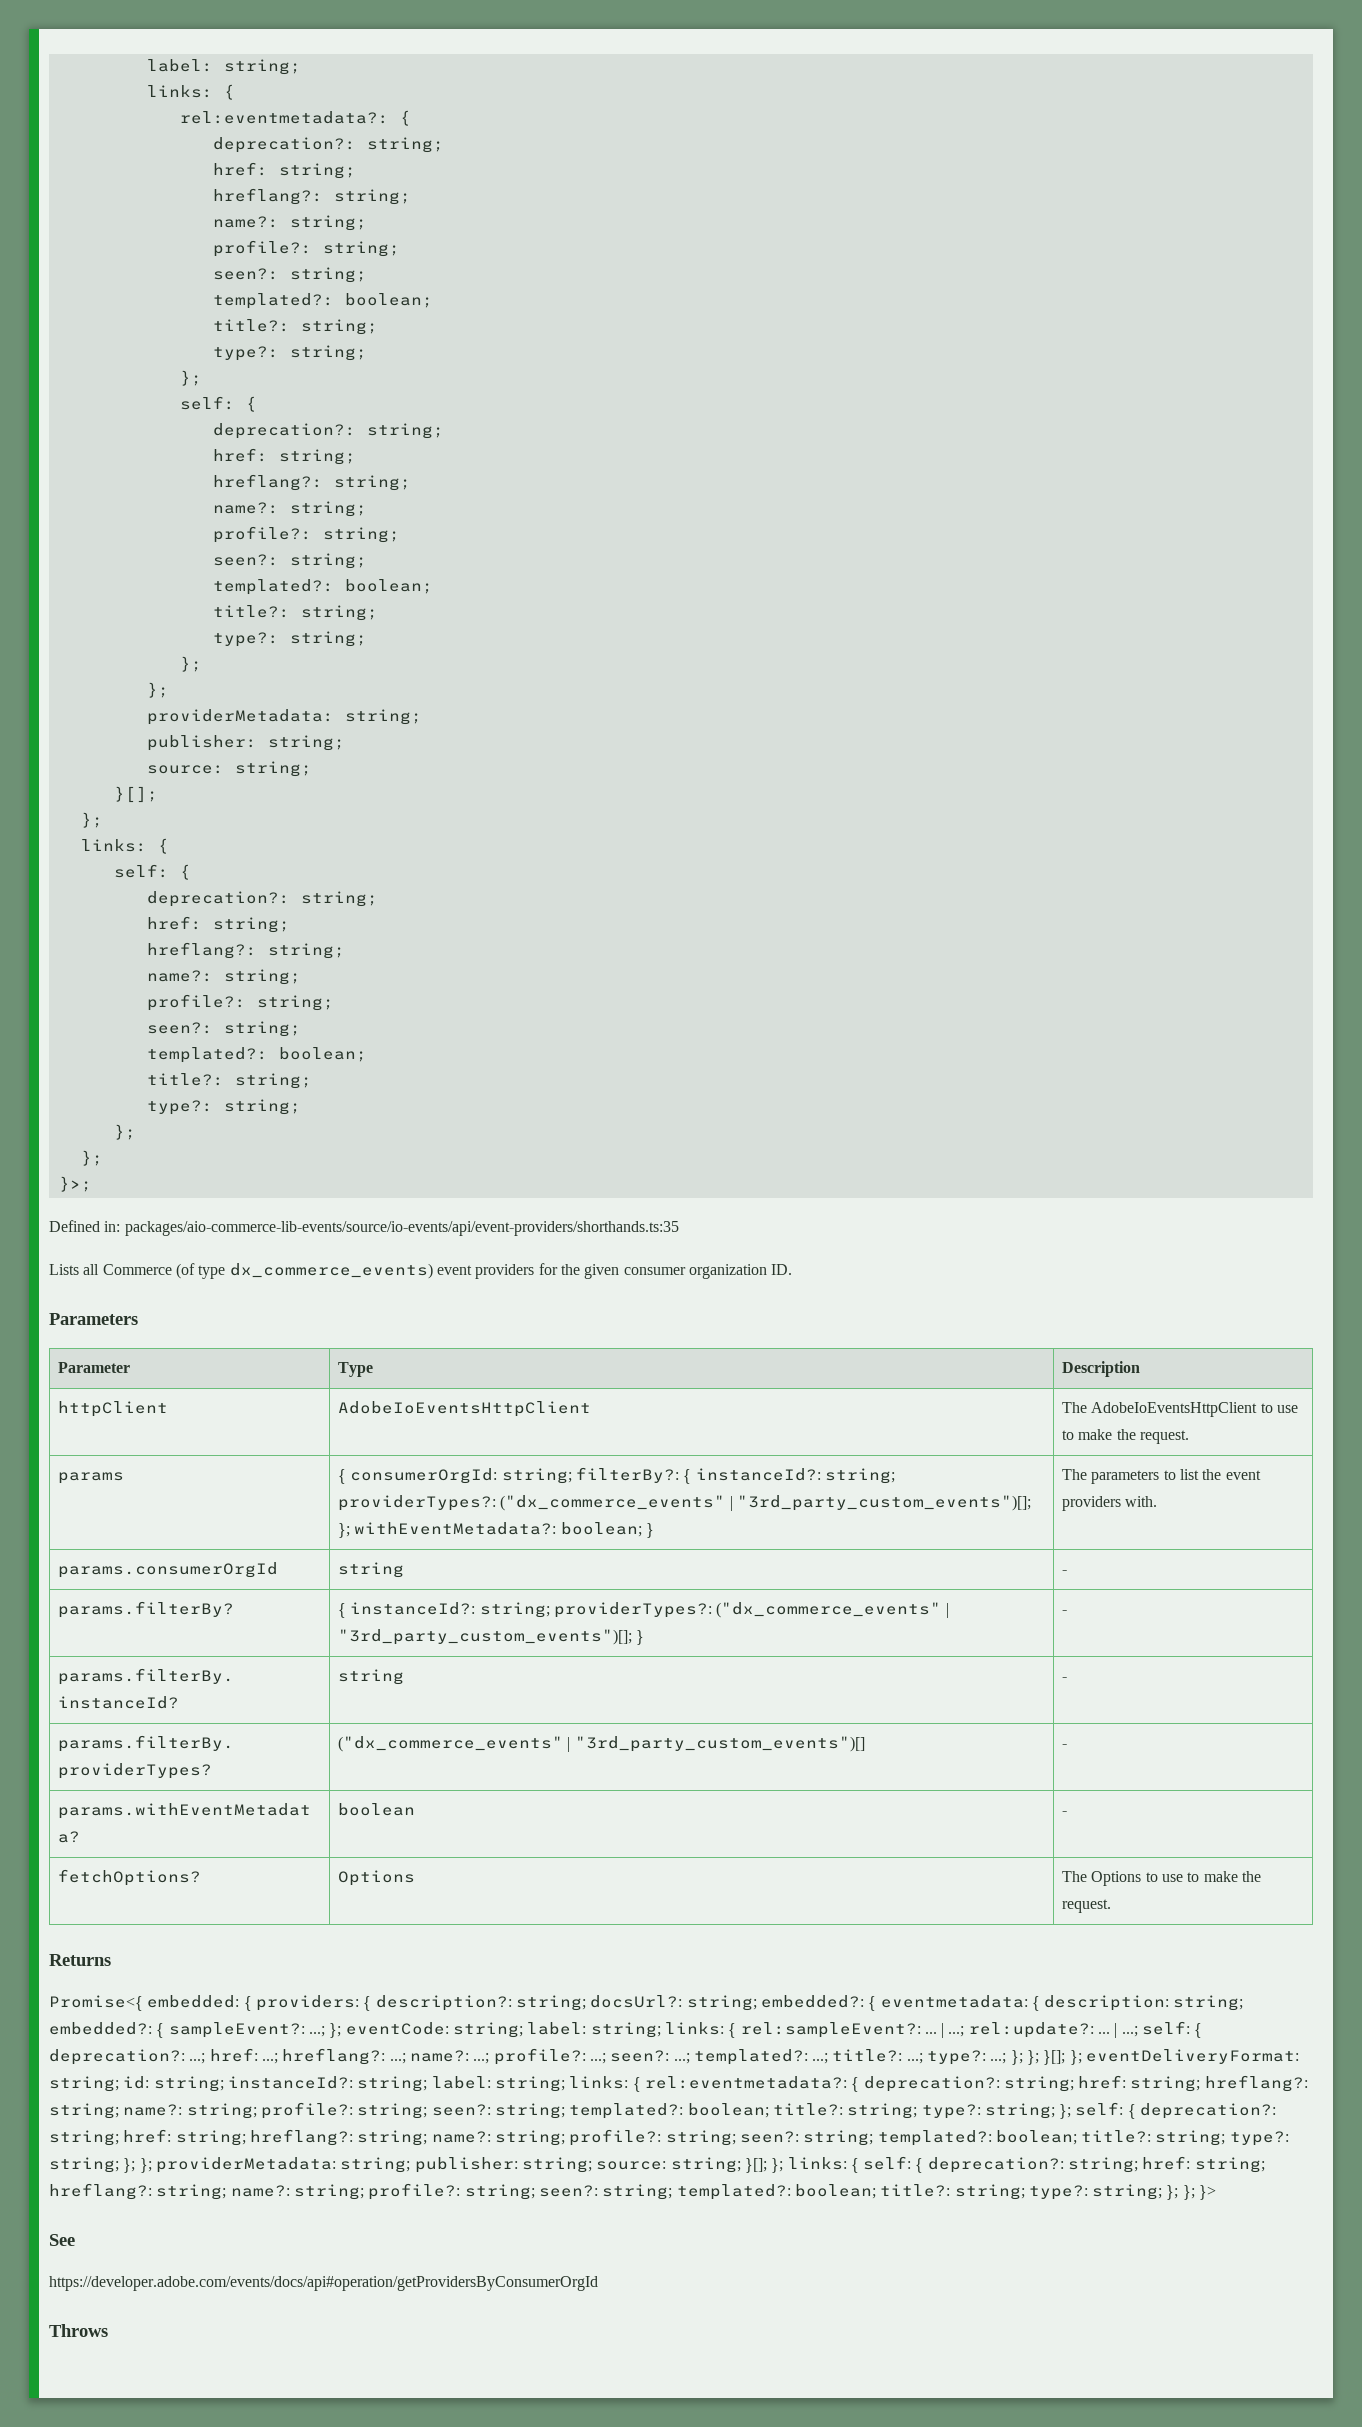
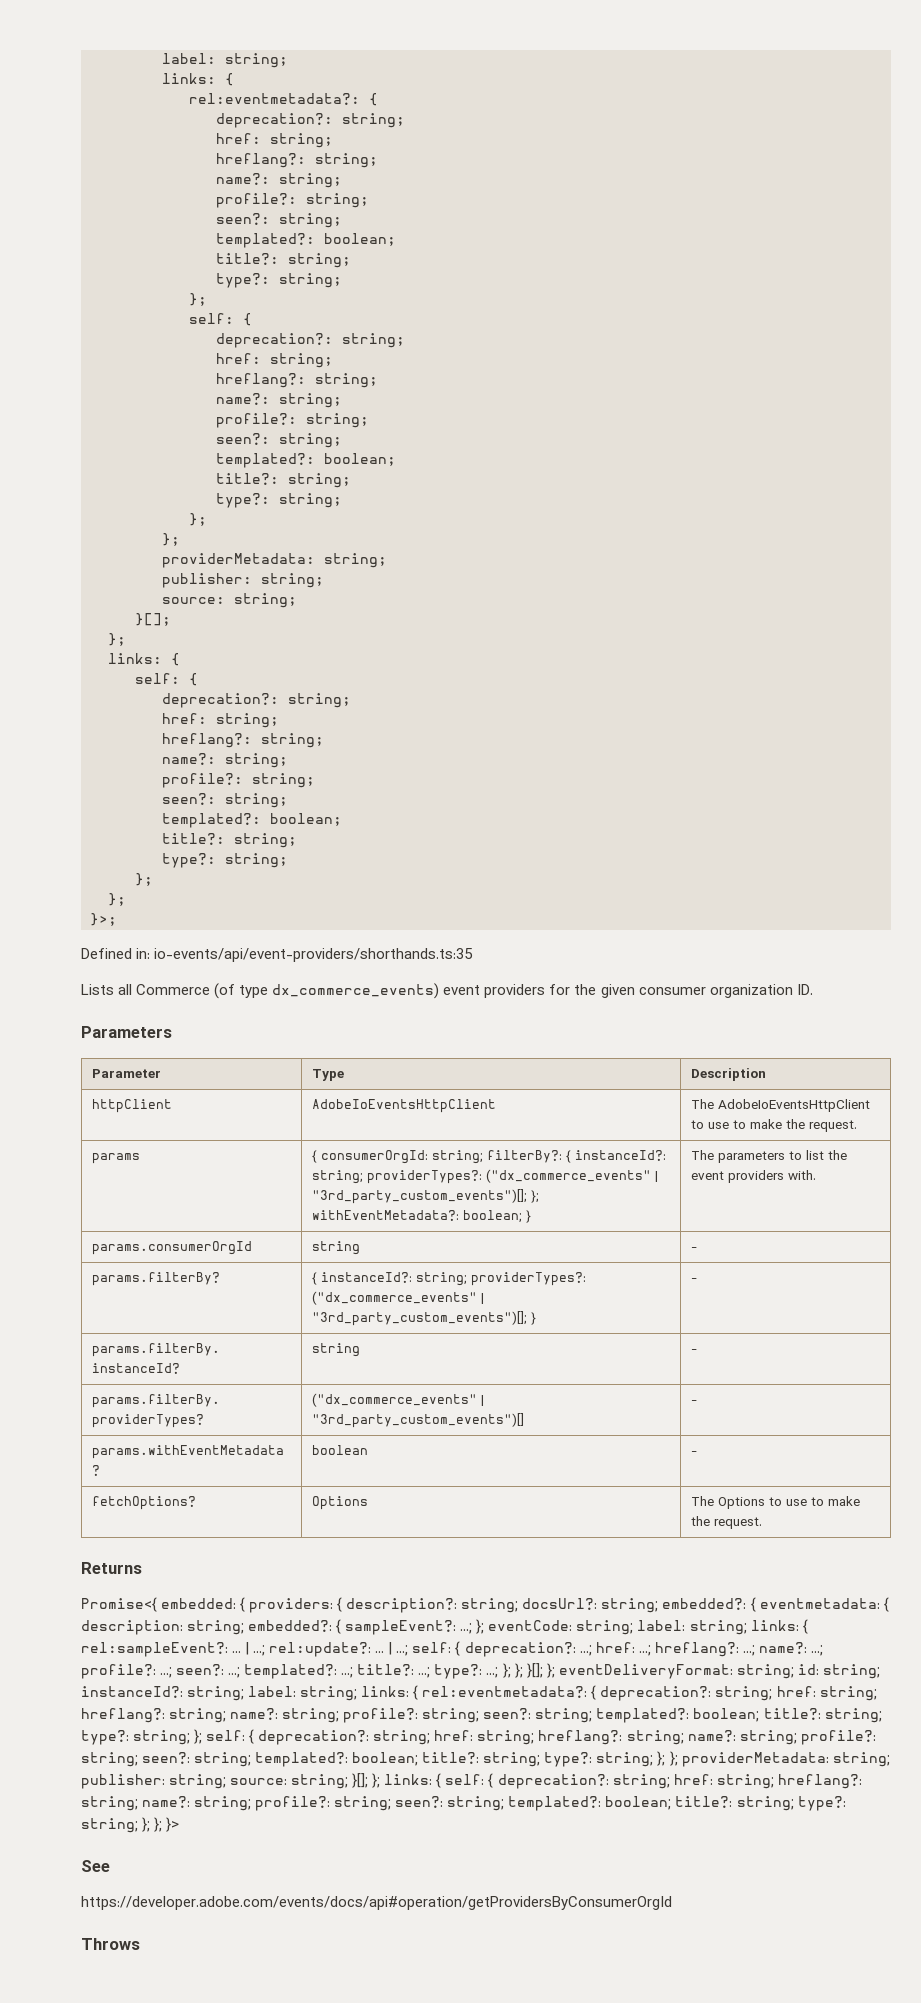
[124,1221,679,1236] packages/aio-commerce-lib-events/source/io-events/api/event-providers/shorthands.ts:35 -> [154,948,474,962] io-events/api/event-providers/shorthands.ts:35

